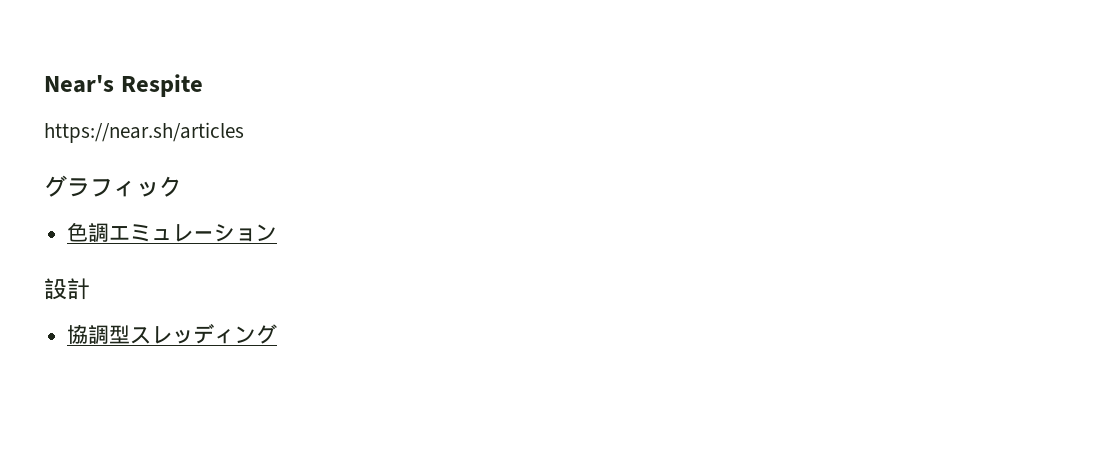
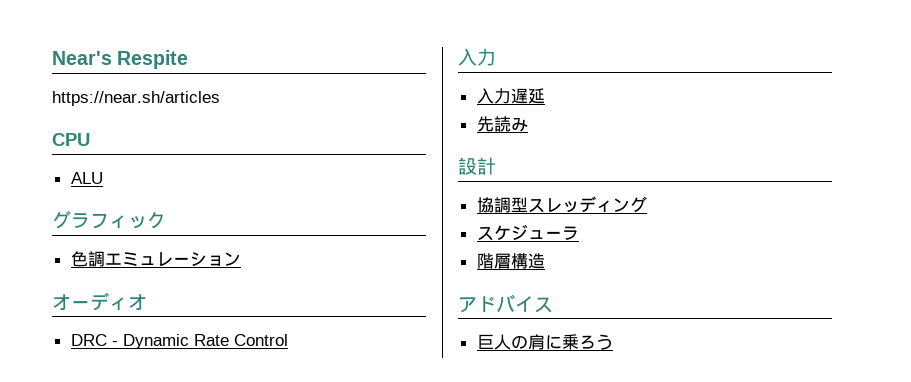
(244, 132) none -> [52,133,90,146] [70,172,103,184] // CPU // ALU
(278, 233) none -> [52,292,147,311] [70,334,288,349] [458,48,496,66] [476,88,545,104] [476,116,528,132] // オーディオ // DRC - Dynamic Rate Control // 入力 // 入力遅延 // 先読み
(278, 334) none -> [476,224,579,241] [476,253,545,269] [458,294,553,313] [476,334,613,350] // スケジューラ // 階層構造 // アドバイス // 巨人の肩に乗ろう

